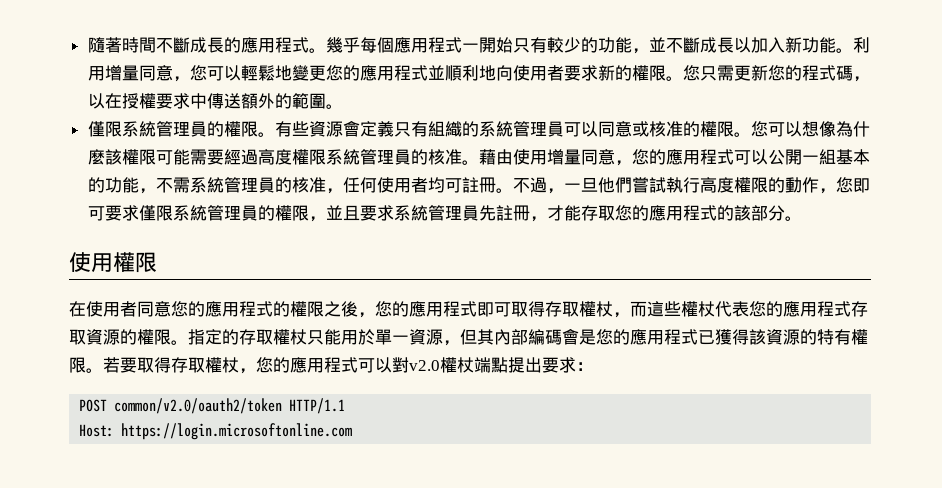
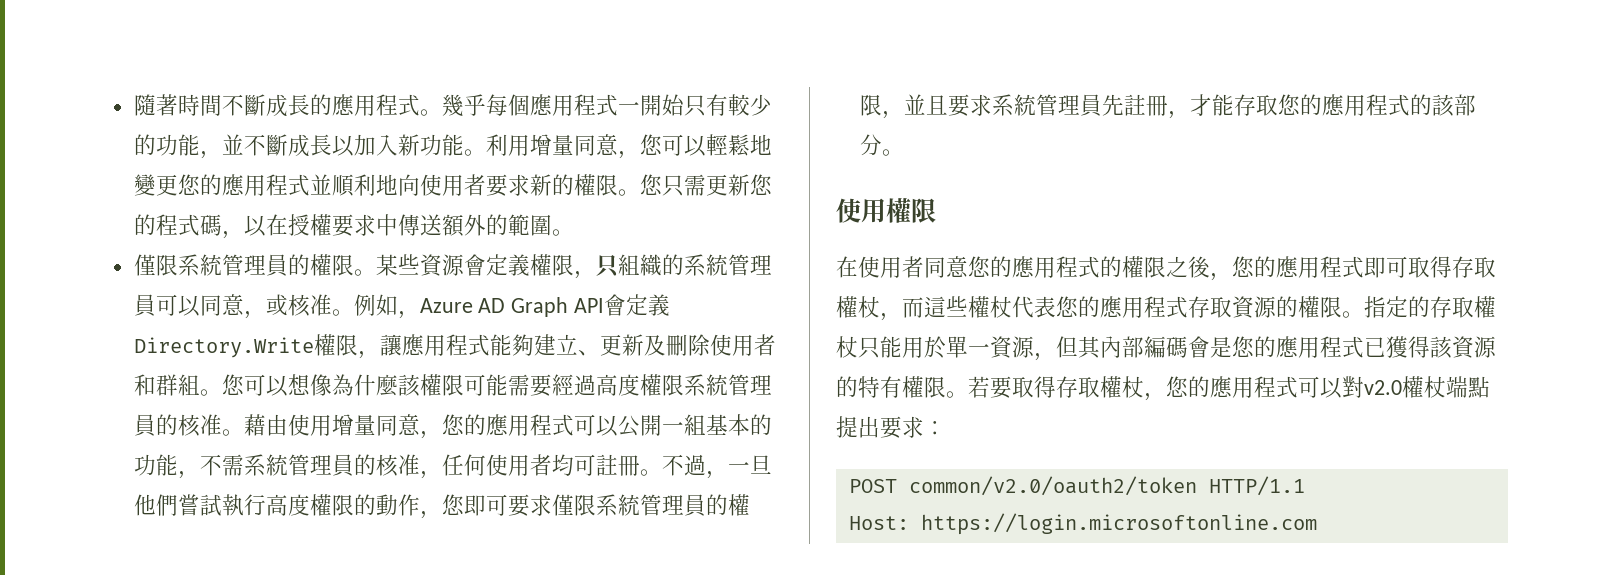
[274,121,292,137] 有 -> [375,254,398,276] 某
[393,121,428,137] 只有 -> [529,254,619,279] 權限，只
[631,121,734,137] 或核准的權限 -> [243,294,671,319] [133,334,776,359] [133,374,200,396] ，或核准。例如，Azure AD Graph API會定義Directory.Write權限，讓應用程式能夠建立、更新及刪除使用者和群組

